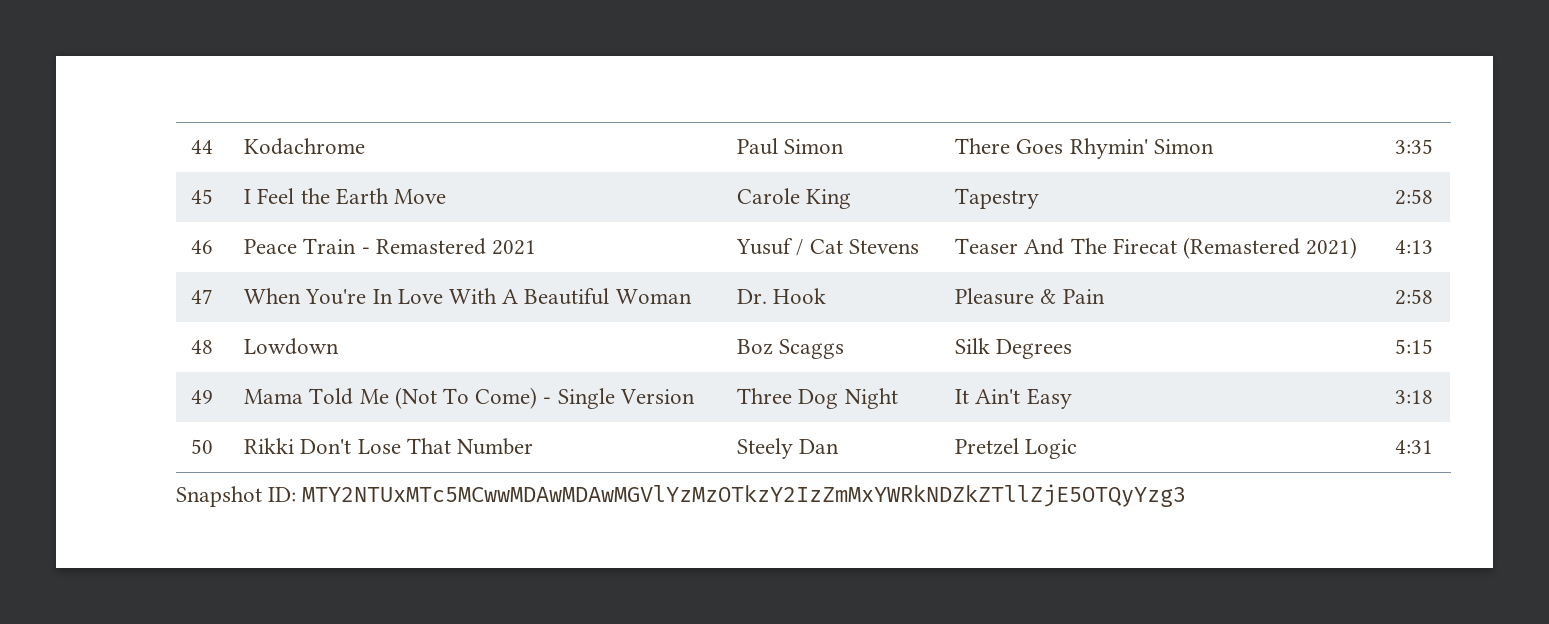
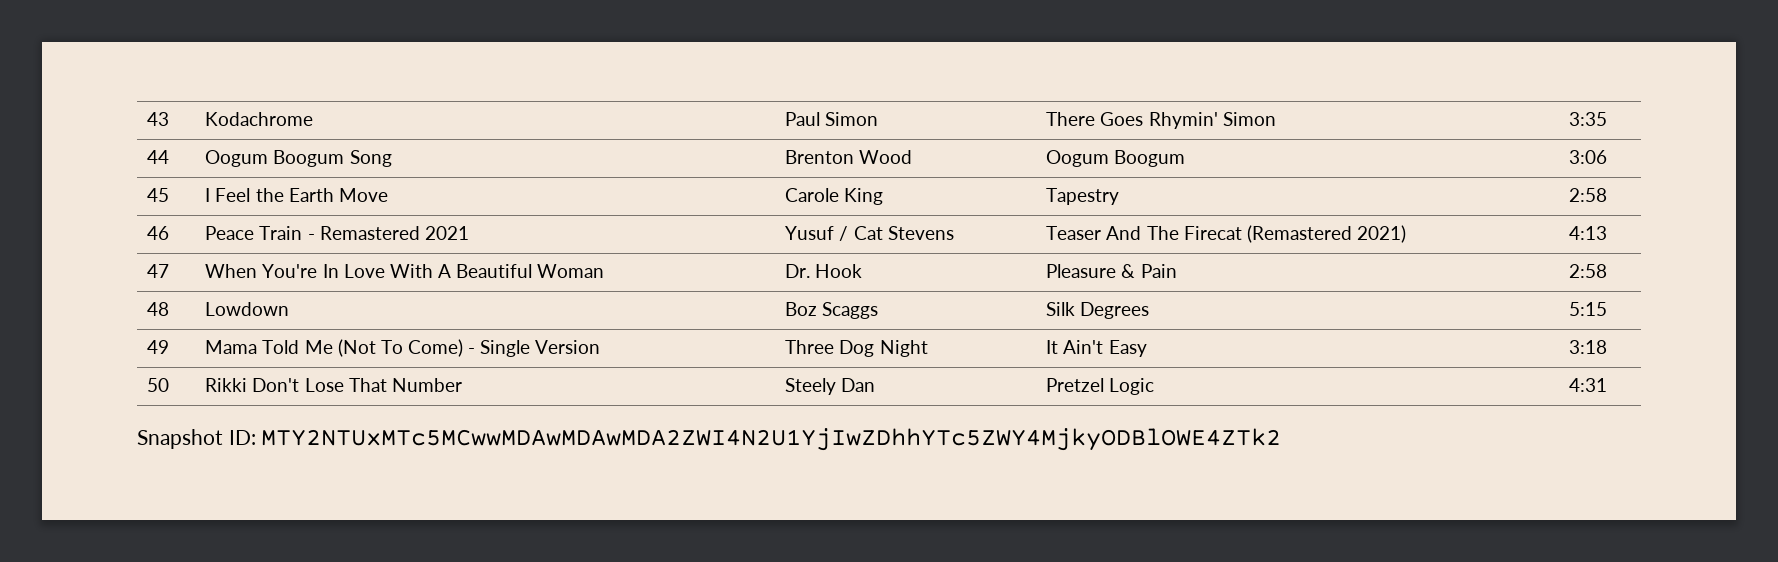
[191,140,214,154] 44 -> [147,112,170,126] 43
(1434, 146) none -> [147,150,170,164] [205,150,392,167] [785,150,913,164] [1046,150,1186,167] [1569,150,1608,164] // 44 | Oogum Boogum Song | Brenton Wood | Oogum Boogum | 3:06
[302,484,1187,507] MTY2NTUxMTc5MCwwMDAwMDAwMGVlYzMzOTkzY2IzZmMxYWRkNDZkZTllZjE5OTQyYzg3 -> [261,428,1282,451] MTY2NTUxMTc5MCwwMDAwMDAwMDA2ZWI4N2U1YjIwZDhhYTc5ZWY4MjkyODBlOWE4ZTk2

